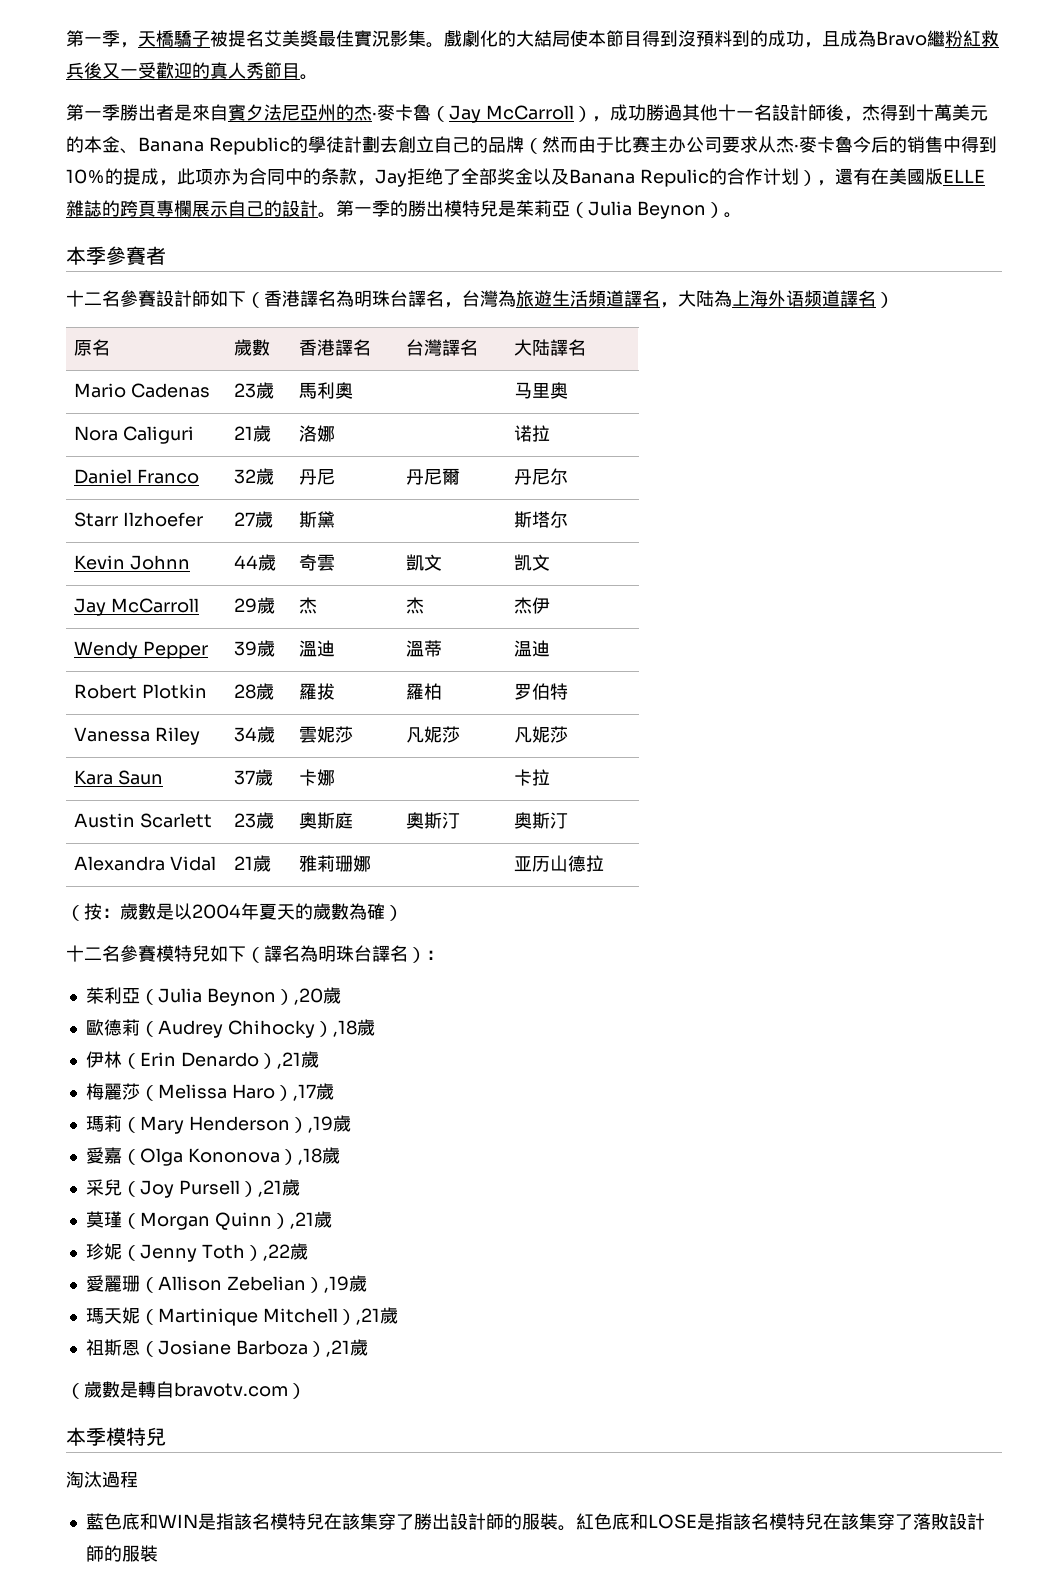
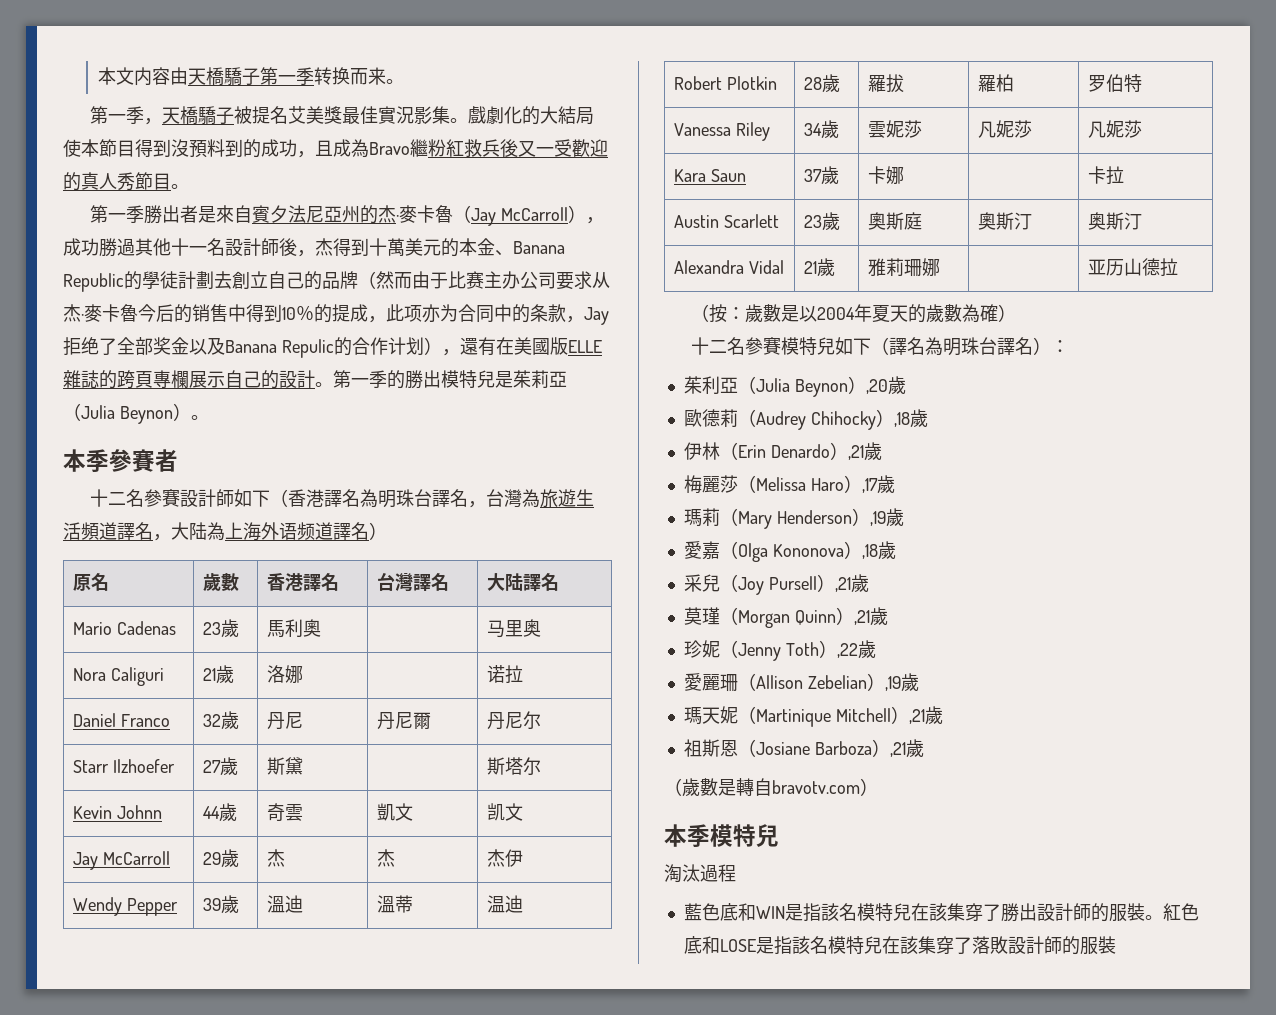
(66, 38) none -> [98,67,405,86] 本文内容由天橋驕子第一季转换而来。 //

